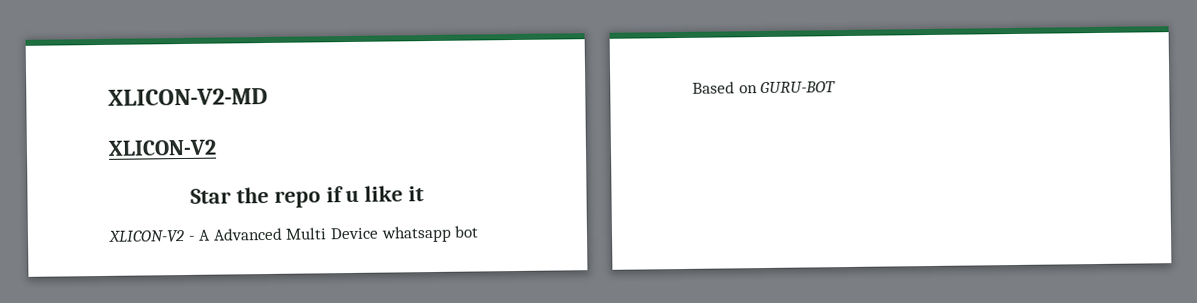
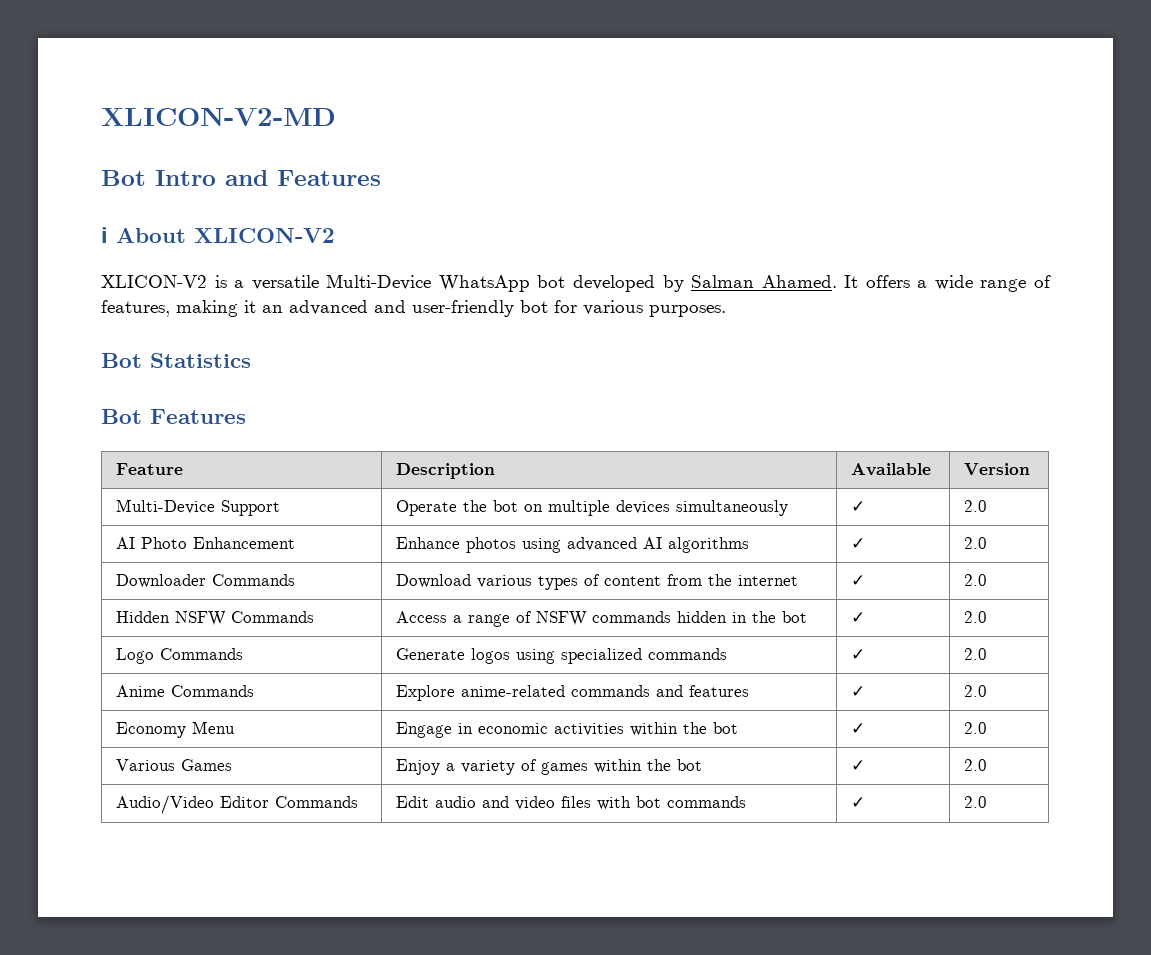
[108,139,217,156] [190,185,424,208] [108,225,480,243] [692,81,837,94] XLICON-V2 // Star the repo if u like it // XLICON-V2 - A Advanced Multi Device whatsapp bot Based on GURU-BOT -> [101,170,381,186] [101,227,335,243] [101,274,1051,292] [101,300,726,317] [101,353,251,368] [101,409,246,424] [115,463,183,475] [395,463,495,479] [850,463,931,476] [963,463,1030,475] [115,499,280,516] [395,500,788,516] [850,501,865,512] [963,500,987,512] [115,537,295,549] [395,537,749,553] [850,538,865,549] [963,537,987,549] [115,574,295,588] [395,574,798,590] [850,575,865,586] [963,574,987,586] [115,611,314,626] [395,611,807,627] [850,612,865,623] [963,611,987,623] [115,648,243,664] [395,648,727,664] [850,649,865,660] [963,648,987,660] [115,685,254,697] [395,685,749,701] [850,686,865,697] [963,685,987,697] [115,721,235,738] [395,722,738,738] [850,723,865,734] [963,722,987,734] [115,759,232,771] [395,759,702,775] [850,760,865,771] [963,759,987,771] [115,795,358,814] [395,796,746,810] [850,797,865,808] [963,796,987,808] Bot Intro and Features // ℹ About XLICON-V2 // XLICON-V2 is a versatile Multi-Device WhatsApp bot developed by Salman Ahamed. It offers a wide range of features, making it an advanced and user-friendly bot for various purposes. // Bot Statistics // Bot Features // Feature | Description | Available | Version // Multi-Device Support | Operate the bot on multiple devices simultaneously | ✓ | 2.0 // AI Photo Enhancement | Enhance photos using advanced AI algorithms | ✓ | 2.0 // Downloader Commands | Download various types of content from the internet | ✓ | 2.0 // Hidden NSFW Commands | Access a range of NSFW commands hidden in the bot | ✓ | 2.0 // Logo Commands | Generate logos using specialized commands | ✓ | 2.0 // Anime Commands | Explore anime-related commands and features | ✓ | 2.0 // Economy Menu | Engage in economic activities within the bot | ✓ | 2.0 // Various Games | Enjoy a variety of games within the bot | ✓ | 2.0 // Audio/Video Editor Commands | Edit audio and video files with bot commands | ✓ | 2.0

